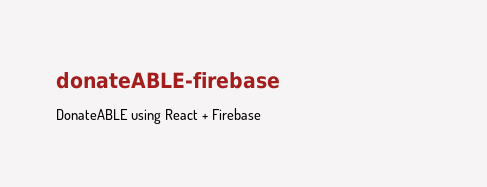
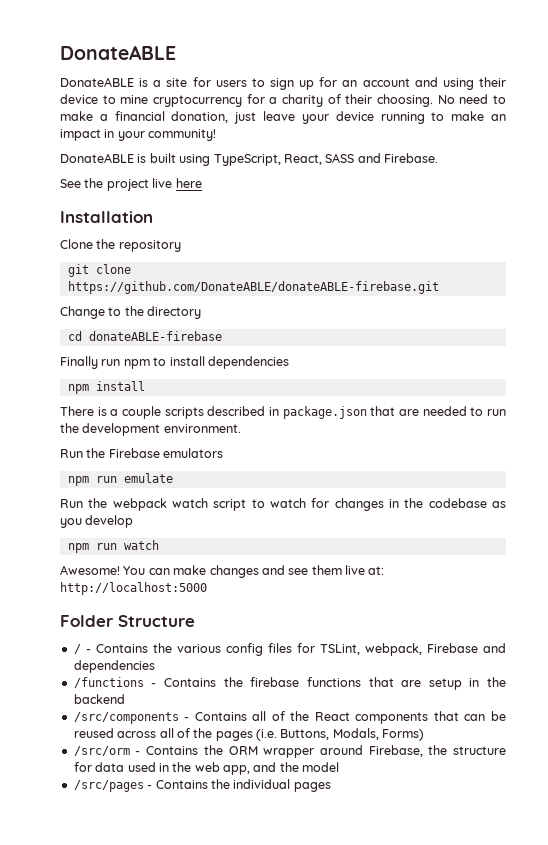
[56,72,280,89] [56,108,261,124] donateABLE-firebase // DonateABLE using React + Firebase -> [60,45,176,60] [60,77,507,90] [60,94,507,107] [60,111,506,124] [60,129,217,141] [60,153,438,166] [60,178,202,191] [60,211,153,223] [60,239,181,252] [67,264,131,277] [67,281,439,294] [60,306,202,319] [67,331,222,341] [60,356,289,369] [67,381,145,394] [60,406,507,419] [60,423,241,436] [60,448,224,458] [67,473,173,486] [60,498,506,511] [60,515,134,528] [67,540,159,553] [60,565,385,578] [60,582,207,595] [60,615,195,627] [73,643,506,656] [73,660,155,673] [73,677,506,690] [73,694,125,704] [73,711,506,724] [73,728,425,741] [73,745,507,758] [73,762,340,775] [73,779,331,792] DonateABLE // DonateABLE is a site for users to sign up for an account and using their device to mine cryptocurrency for a charity of their choosing. No need to make a financial donation, just leave your device running to make an impact in your community! // DonateABLE is built using TypeScript, React, SASS and Firebase. // See the project live here // Installation // Clone the repository // git clone https://github.com/DonateABLE/donateABLE-firebase.git // Change to the directory // cd donateABLE-firebase // Finally run npm to install dependencies // npm install // There is a couple scripts described in package.json that are needed to run the development environment. // Run the Firebase emulators // npm run emulate // Run the webpack watch script to watch for changes in the codebase as you develop // npm run watch // Awesome! You can make changes and see them live at: http://localhost:5000 // Folder Structure // / - Contains the various config files for TSLint, webpack, Firebase and dependencies // /functions - Contains the firebase functions that are setup in the backend // /src/components - Contains all of the React components that can be reused across all of the pages (i.e. Buttons, Modals, Forms) // /src/orm - Contains the ORM wrapper around Firebase, the structure for data used in the web app, and the model // /src/pages - Contains the individual pages

